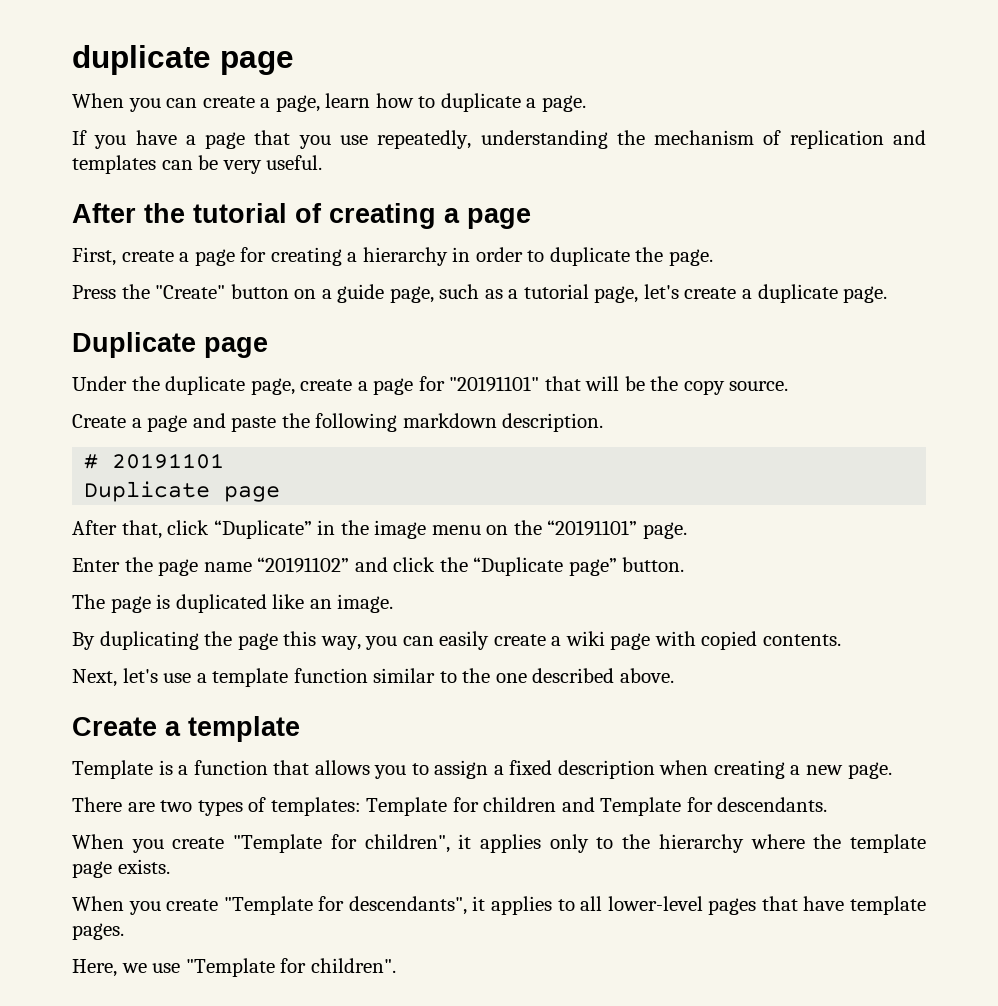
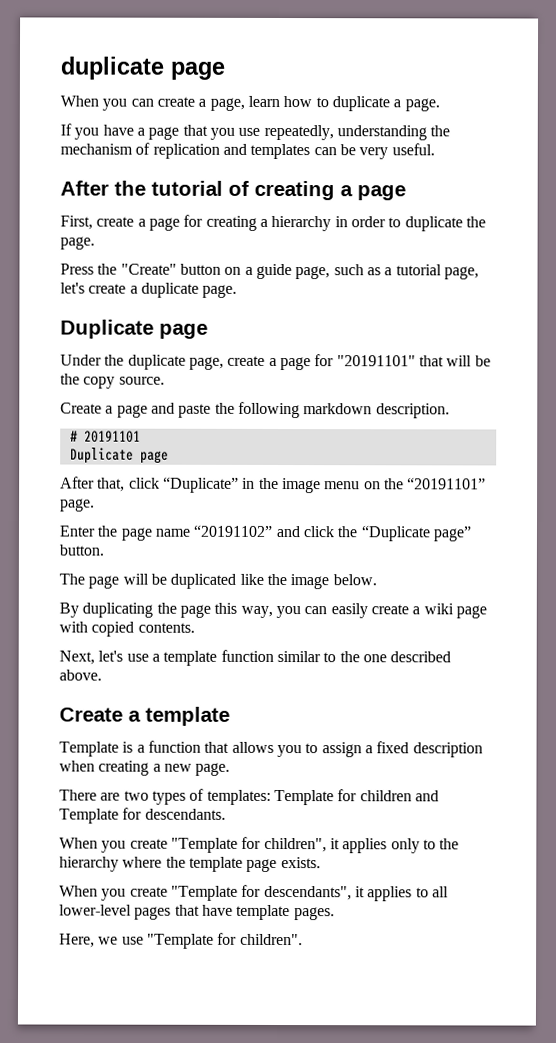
[156,594,394,613] is duplicated like an image. -> [122,573,377,590] will be duplicated like the image below.

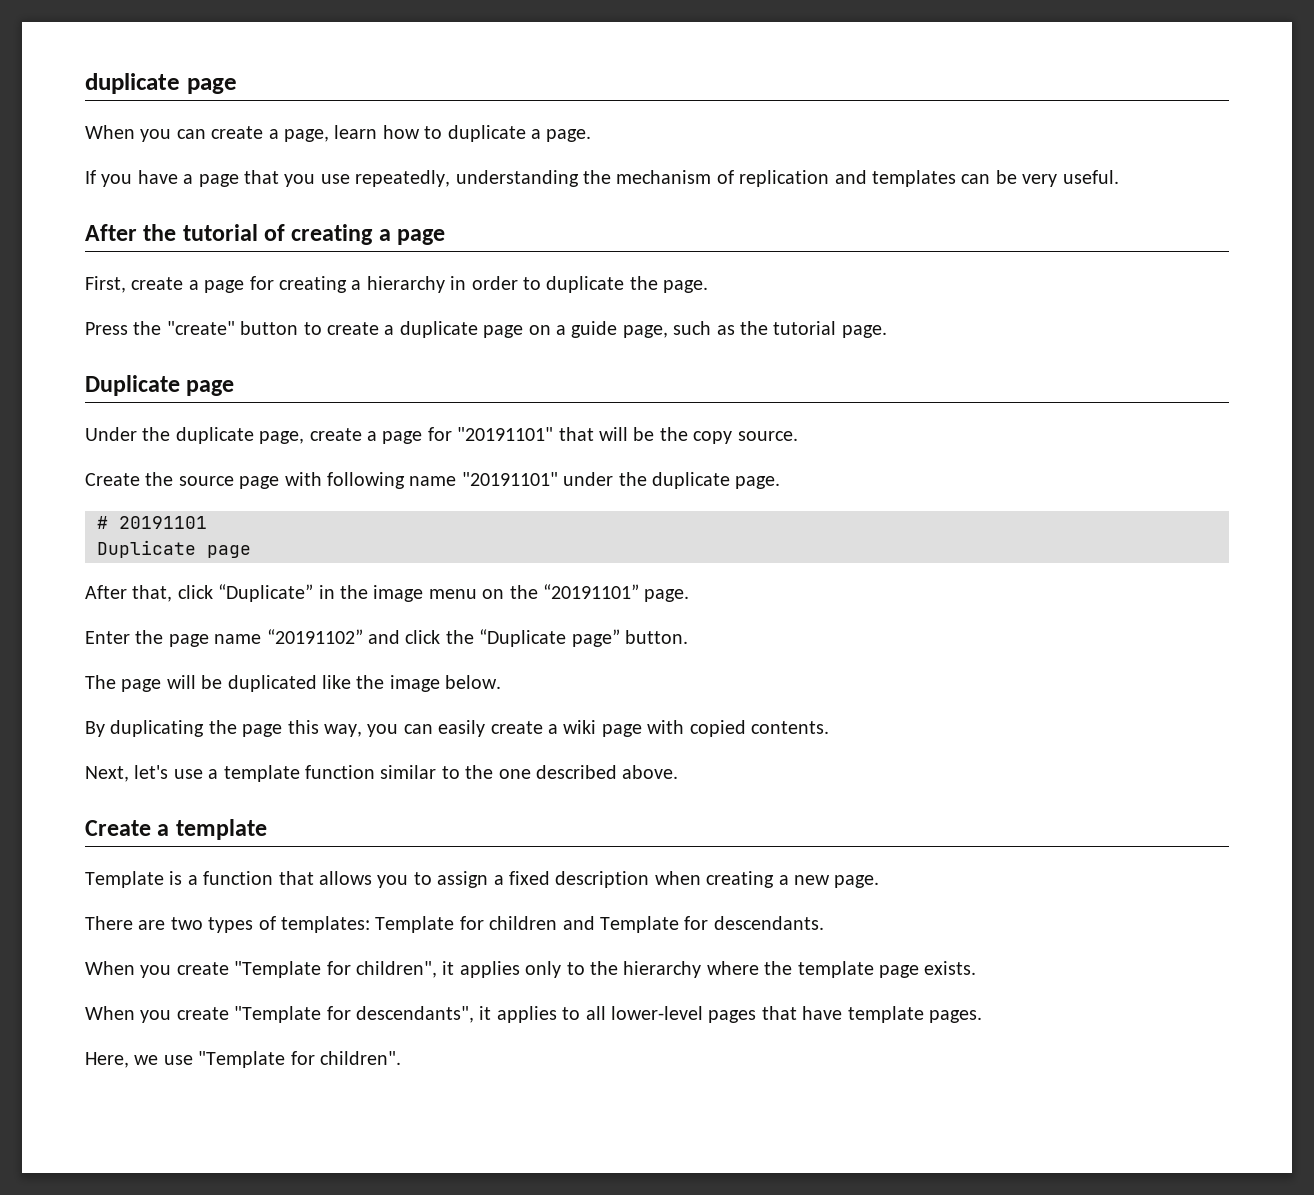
[120,263,221,275] "Create" button -> [166,321,524,338] "create" button to create a duplicate page
[384,264,479,280] [60,282,199,298] a tutorial page, let's create a duplicate -> [739,321,837,335] the tutorial
[105,401,450,419] a page and paste the following markdown description. -> [145,472,781,489] the source page with following name "20191101" under the duplicate page.

